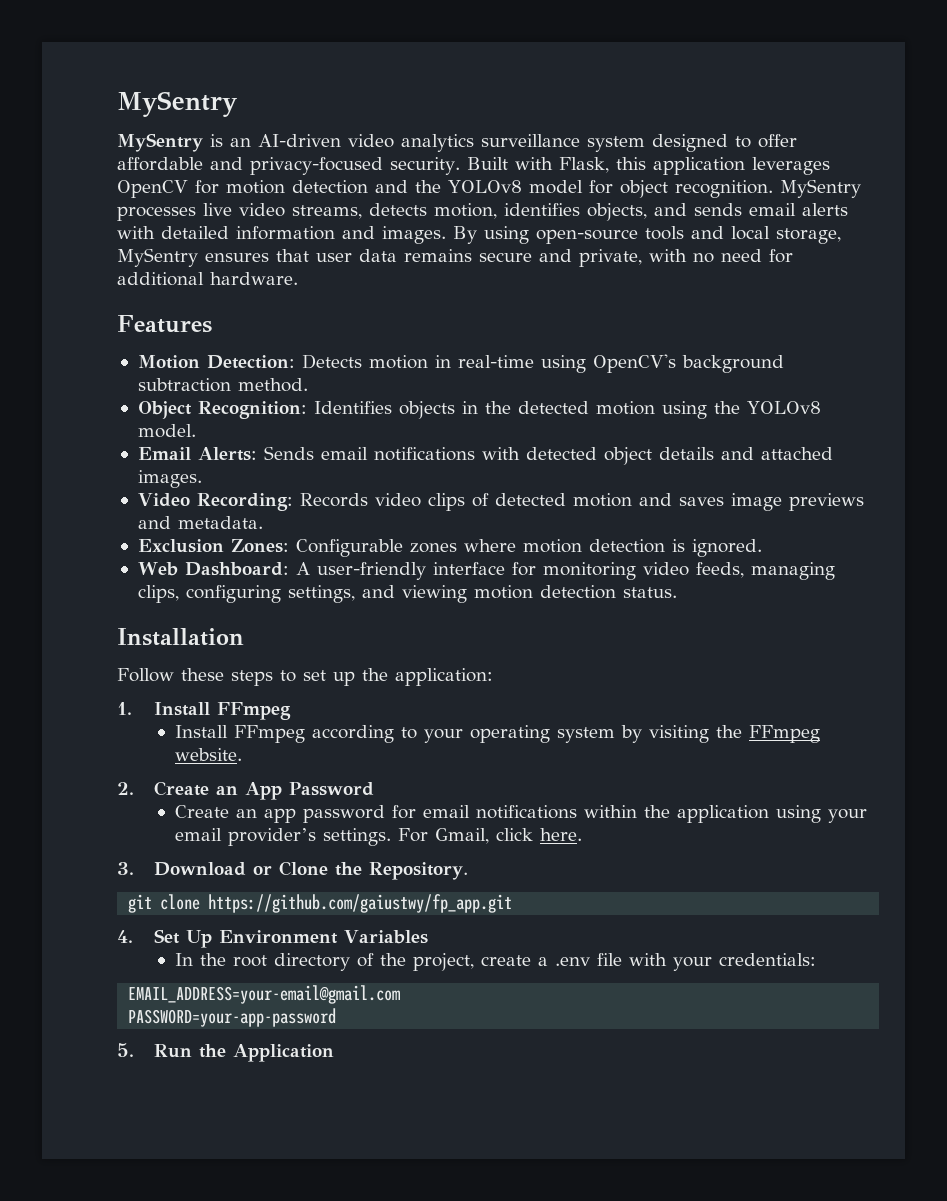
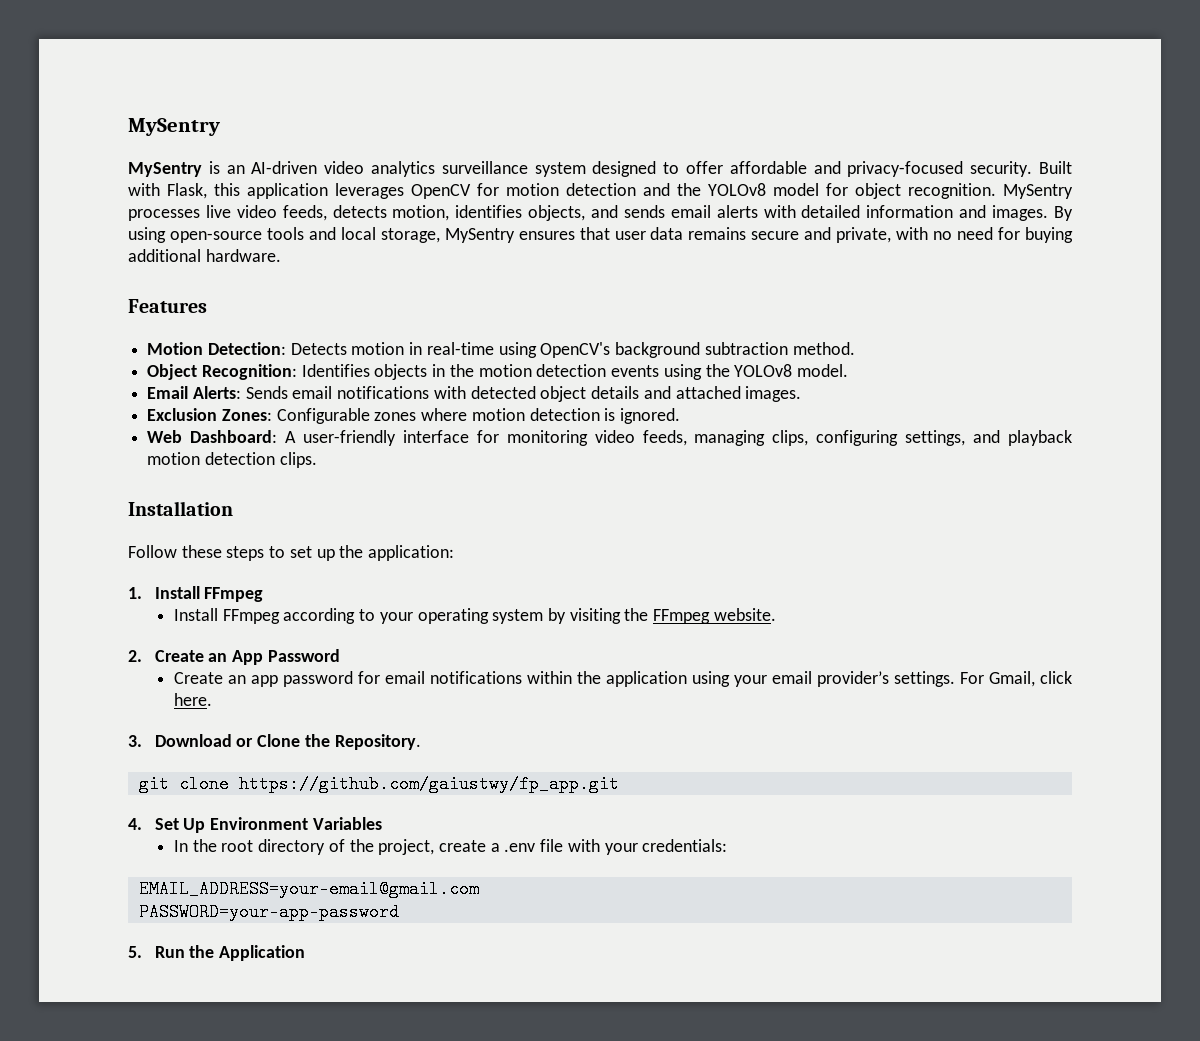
[292,205,362,219] streams, -> [282,205,327,221] feeds,
(793, 256) none -> [1024,227,1073,243] buying
[517,401,655,415] detected motion -> [478,364,660,377] motion detection events
[137,493,864,511] [137,516,263,529] // Video Recording: Records video clips of detected motion and saves image previews and metadata. -> (802, 394) none
[401,585,677,603] viewing motion detection status. -> [1008,430,1073,446] [147,452,317,468] playback motion detection clips.

